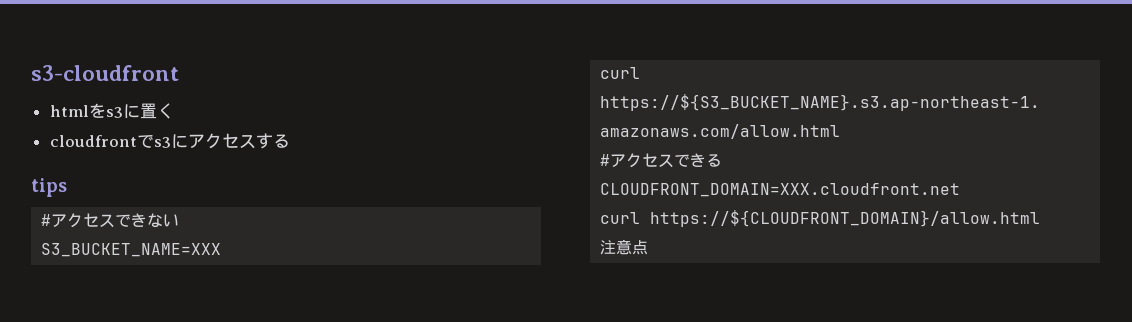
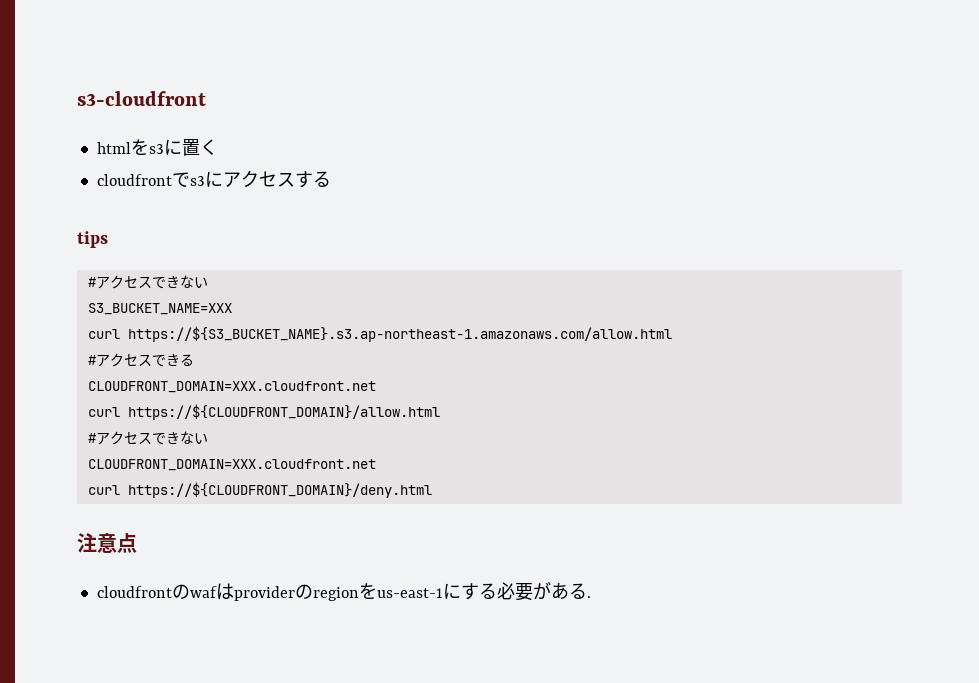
[600,239,649,255] 注意点 -> [87,431,208,445] [87,459,376,471] [87,482,432,498] [77,533,137,553] [96,582,591,601] #アクセスできない // CLOUDFRONT_DOMAIN=XXX.cloudfront.net // curl https://${CLOUDFRONT_DOMAIN}/deny.html // 注意点 // cloudfrontのwafはproviderのregionをus-east-1にする必要がある.

